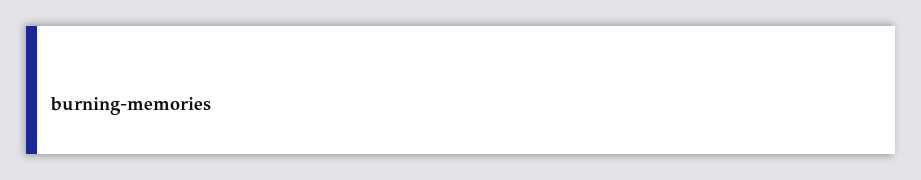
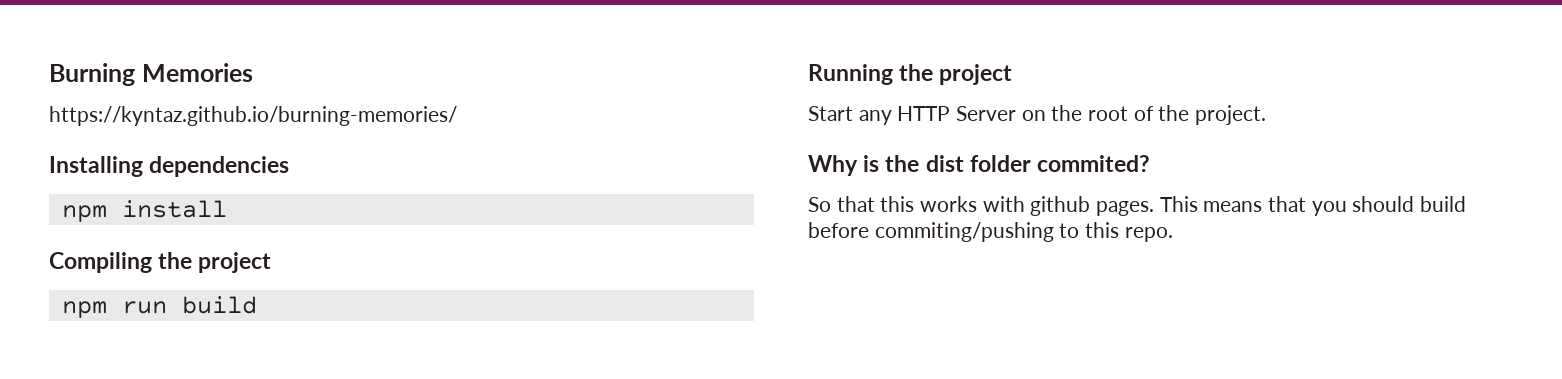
[50,97,211,115] burning-memories -> [49,63,253,86] [49,106,457,126] [49,156,290,177] [61,200,227,222] [49,252,272,273] [61,296,257,318] [808,64,1013,85] [808,105,1267,125] [808,155,1151,176] [808,196,1467,216] [808,222,1173,242] Burning Memories // https://kyntaz.github.io/burning-memories/ // Installing dependencies // npm install // Compiling the project // npm run build // Running the project // Start any HTTP Server on the root of the project. // Why is the dist folder commited? // So that this works with github pages. This means that you should build before commiting/pushing to this repo.

